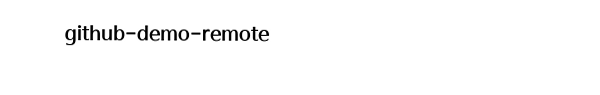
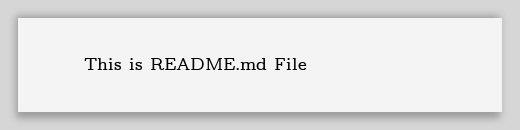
[65,25,270,46] github-demo-remote -> [84,58,307,70] This is README.md File

